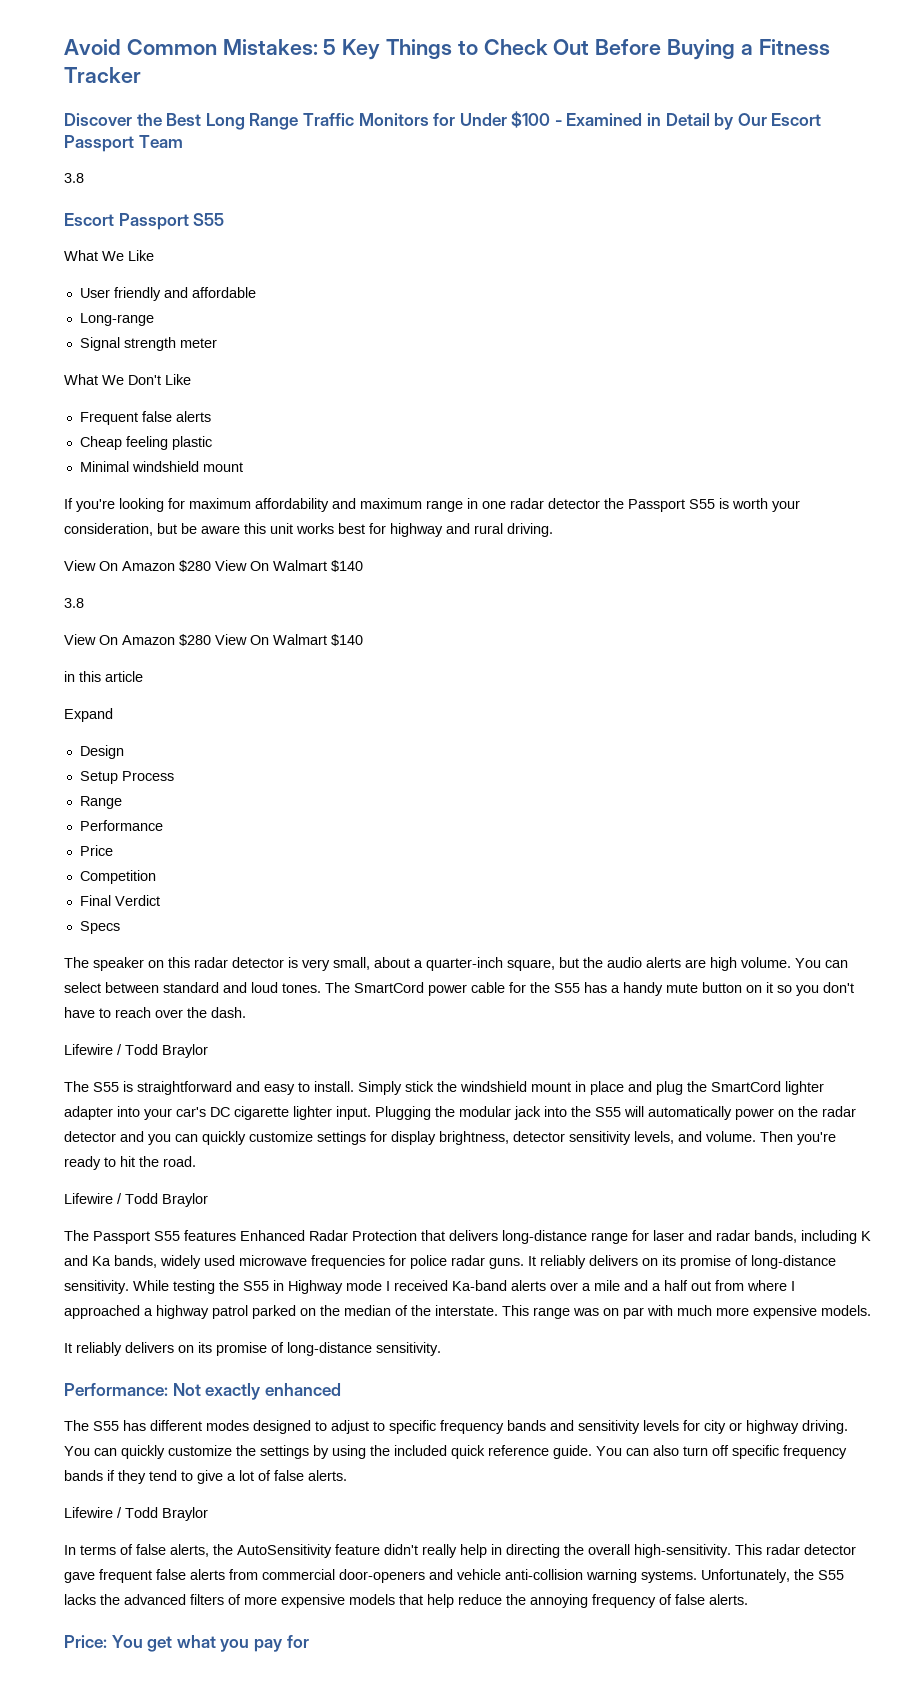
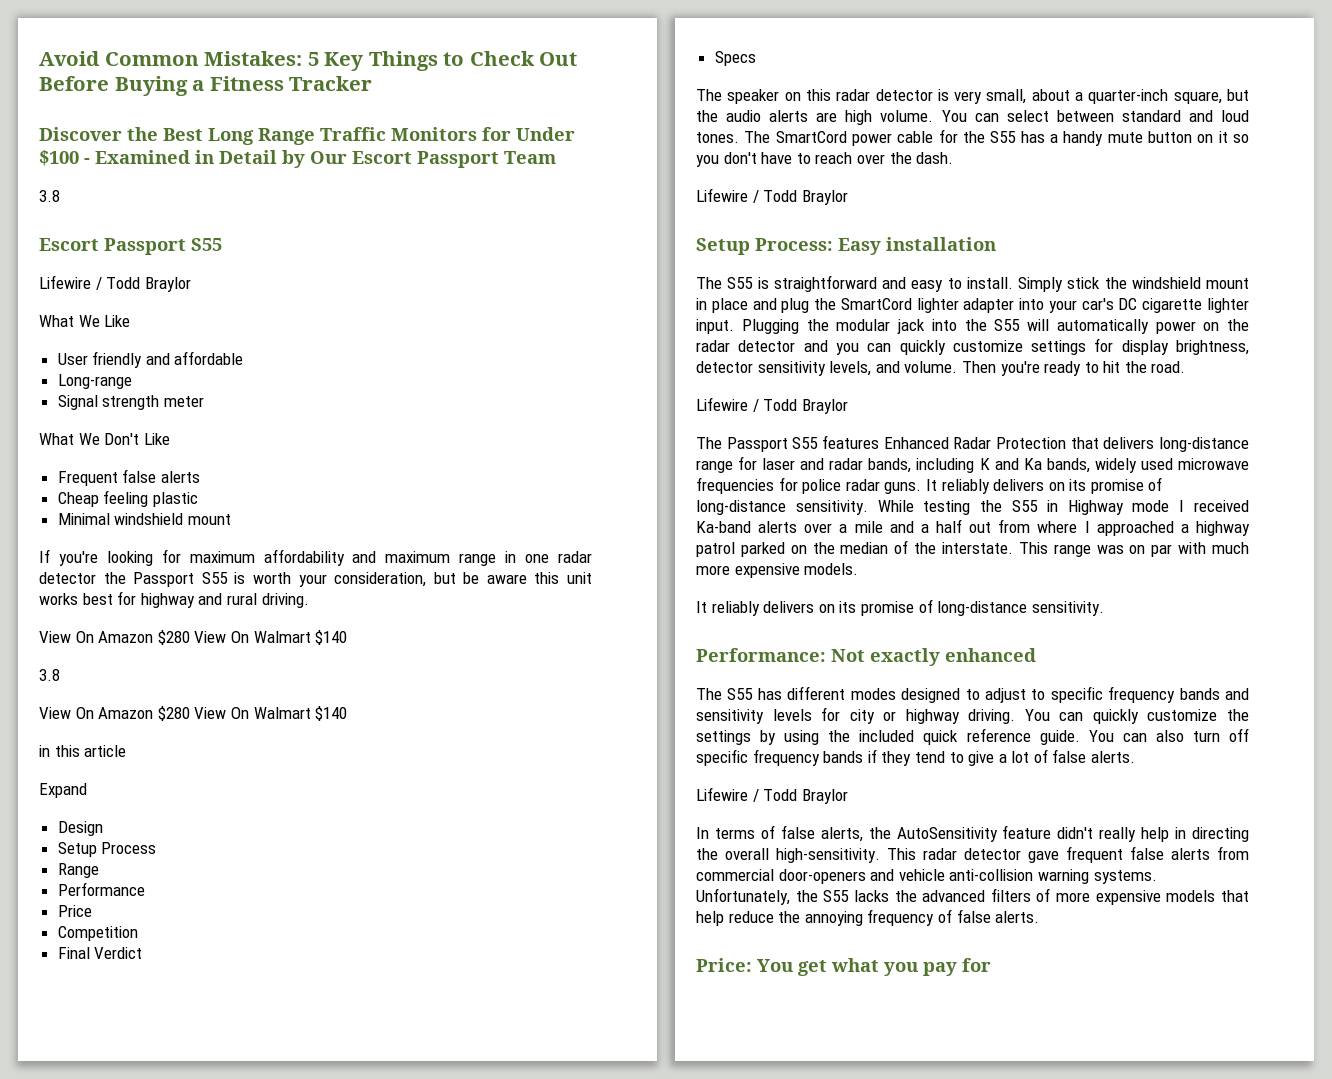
(225, 219) none -> [39,275,191,292] // Lifewire / Todd Braylor
(208, 1051) none -> [696,237,996,255] // Setup Process: Easy installation

